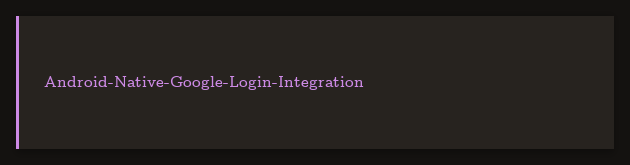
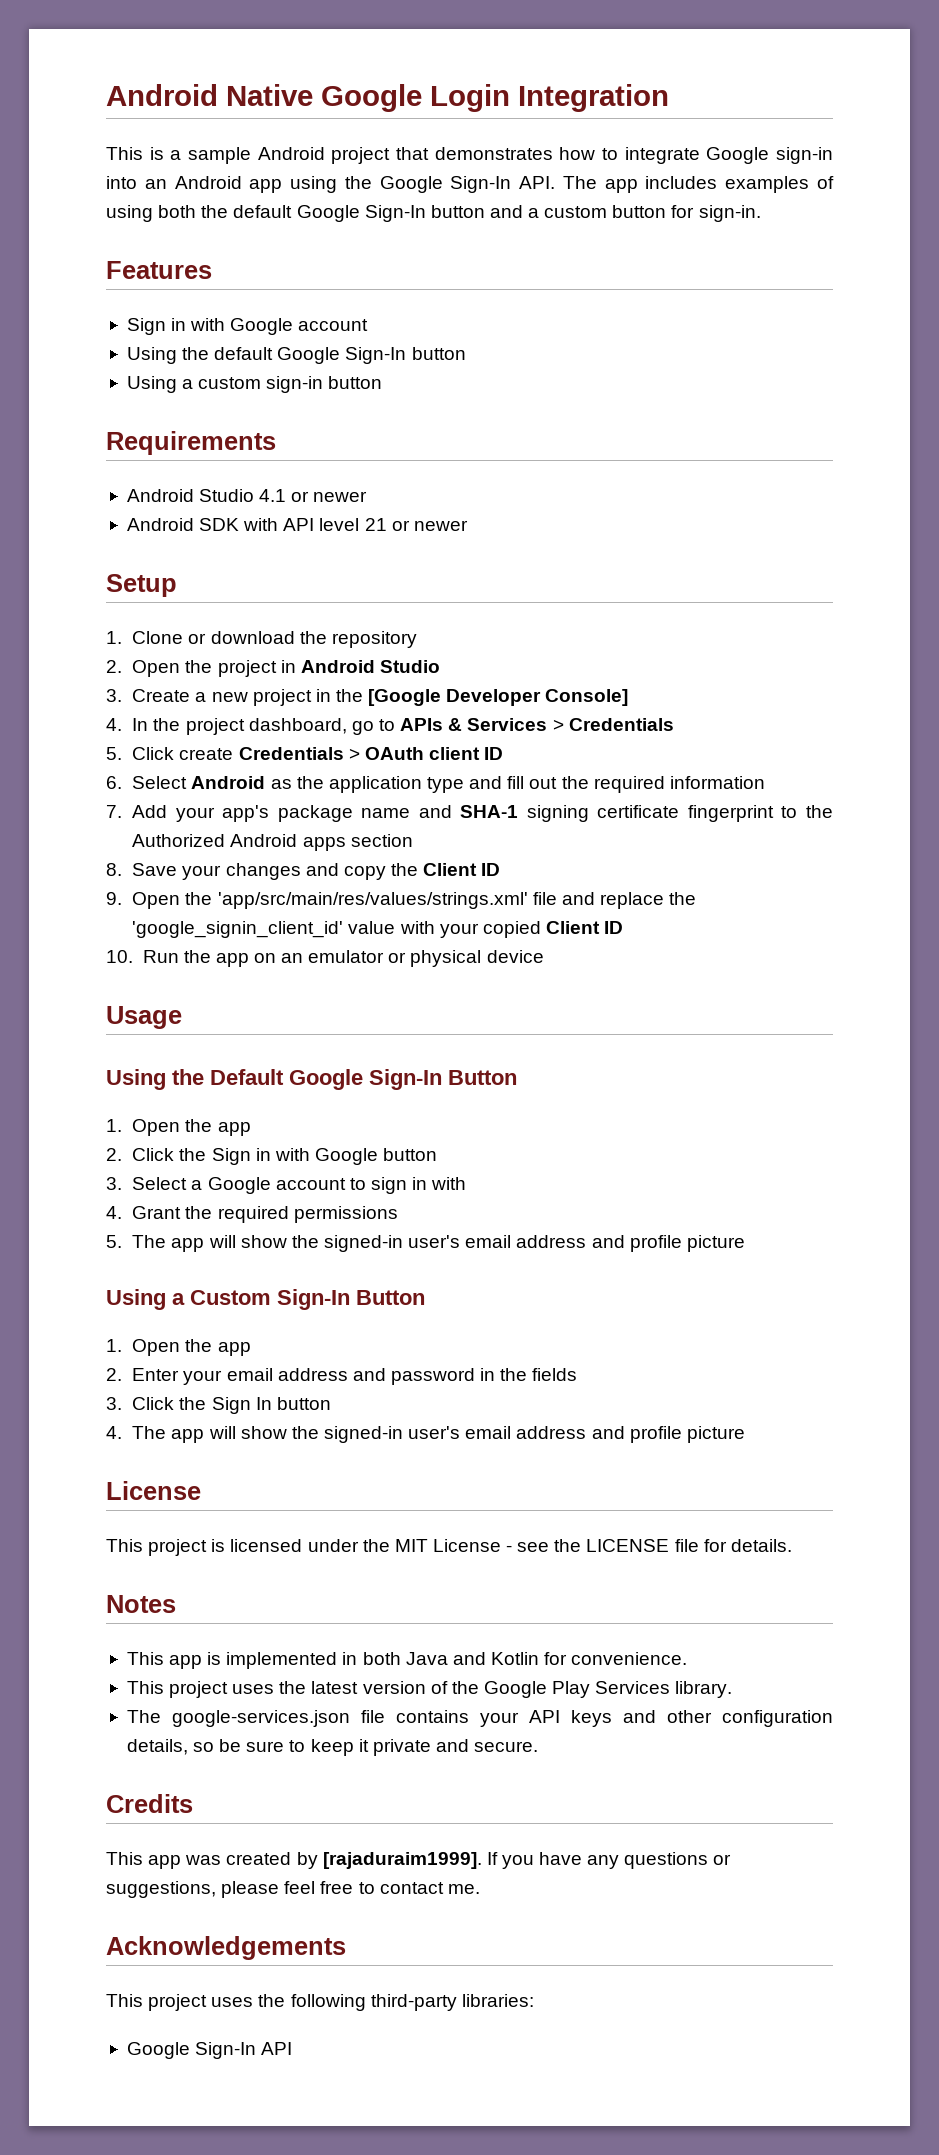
[44,76,364,90] Android-Native-Google-Login-Integration -> [106,84,669,112] [106,147,833,164] [106,176,834,193] [106,205,761,222] [106,261,212,279] [126,318,369,335] [126,347,466,364] [126,376,383,393] [106,431,276,455] [126,489,368,502] [126,518,468,531] [106,574,177,597] [106,631,417,648] [106,660,441,677] [106,689,629,706] [106,718,674,735] [106,747,504,760] [106,776,765,793] [106,805,833,822] [132,834,413,851] [106,863,501,880] [106,892,697,909] [132,921,624,938] [106,950,544,967] [106,1006,182,1029] [106,1069,517,1090] [106,1119,251,1136] [106,1148,438,1165] [106,1177,467,1194] [106,1206,398,1223] [106,1235,745,1252] [106,1289,425,1310] [106,1339,251,1356] [106,1368,578,1385] [106,1397,331,1414] [106,1426,745,1443] [106,1481,201,1500] [106,1539,792,1556] [106,1595,176,1613] [126,1652,688,1669] [126,1681,733,1698] [126,1710,834,1727] [126,1739,539,1756] [106,1794,193,1813] [106,1852,732,1869] [106,1881,480,1898] [106,1936,346,1960] [106,1994,534,2011] [126,2042,293,2059] Android Native Google Login Integration // This is a sample Android project that demonstrates how to integrate Google sign-in into an Android app using the Google Sign-In API. The app includes examples of using both the default Google Sign-In button and a custom button for sign-in. // Features // Sign in with Google account // Using the default Google Sign-In button // Using a custom sign-in button // Requirements // Android Studio 4.1 or newer // Android SDK with API level 21 or newer // Setup // 1. Clone or download the repository // 2. Open the project in Android Studio // 3. Create a new project in the [Google Developer Console] // 4. In the project dashboard, go to APIs & Services > Credentials // 5. Click create Credentials > OAuth client ID // 6. Select Android as the application type and fill out the required information // 7. Add your app's package name and SHA-1 signing certificate fingerprint to the Authorized Android apps section // 8. Save your changes and copy the Client ID // 9. Open the 'app/src/main/res/values/strings.xml' file and replace the 'google_signin_client_id' value with your copied Client ID // 10. Run the app on an emulator or physical device // Usage // Using the Default Google Sign-In Button // 1. Open the app // 2. Click the Sign in with Google button // 3. Select a Google account to sign in with // 4. Grant the required permissions // 5. The app will show the signed-in user's email address and profile picture // Using a Custom Sign-In Button // 1. Open the app // 2. Enter your email address and password in the fields // 3. Click the Sign In button // 4. The app will show the signed-in user's email address and profile picture // License // This project is licensed under the MIT License - see the LICENSE file for details. // Notes // This app is implemented in both Java and Kotlin for convenience. // This project uses the latest version of the Google Play Services library. // The google-services.json file contains your API keys and other configuration details, so be sure to keep it private and secure. // Credits // This app was created by [rajaduraim1999]. If you have any questions or suggestions, please feel free to contact me. // Acknowledgements // This project uses the following third-party libraries: // Google Sign-In API

